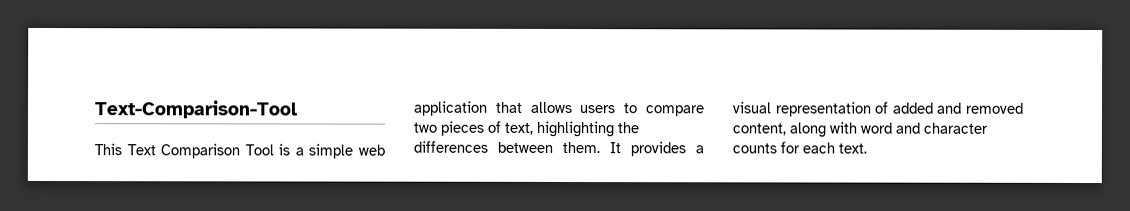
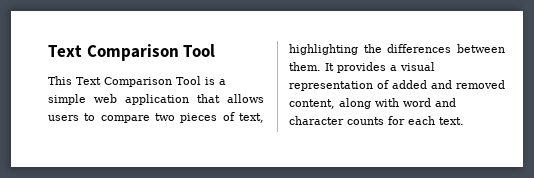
[94,100,298,119] Text-Comparison-Tool -> [48,44,216,61] Text Comparison Tool

